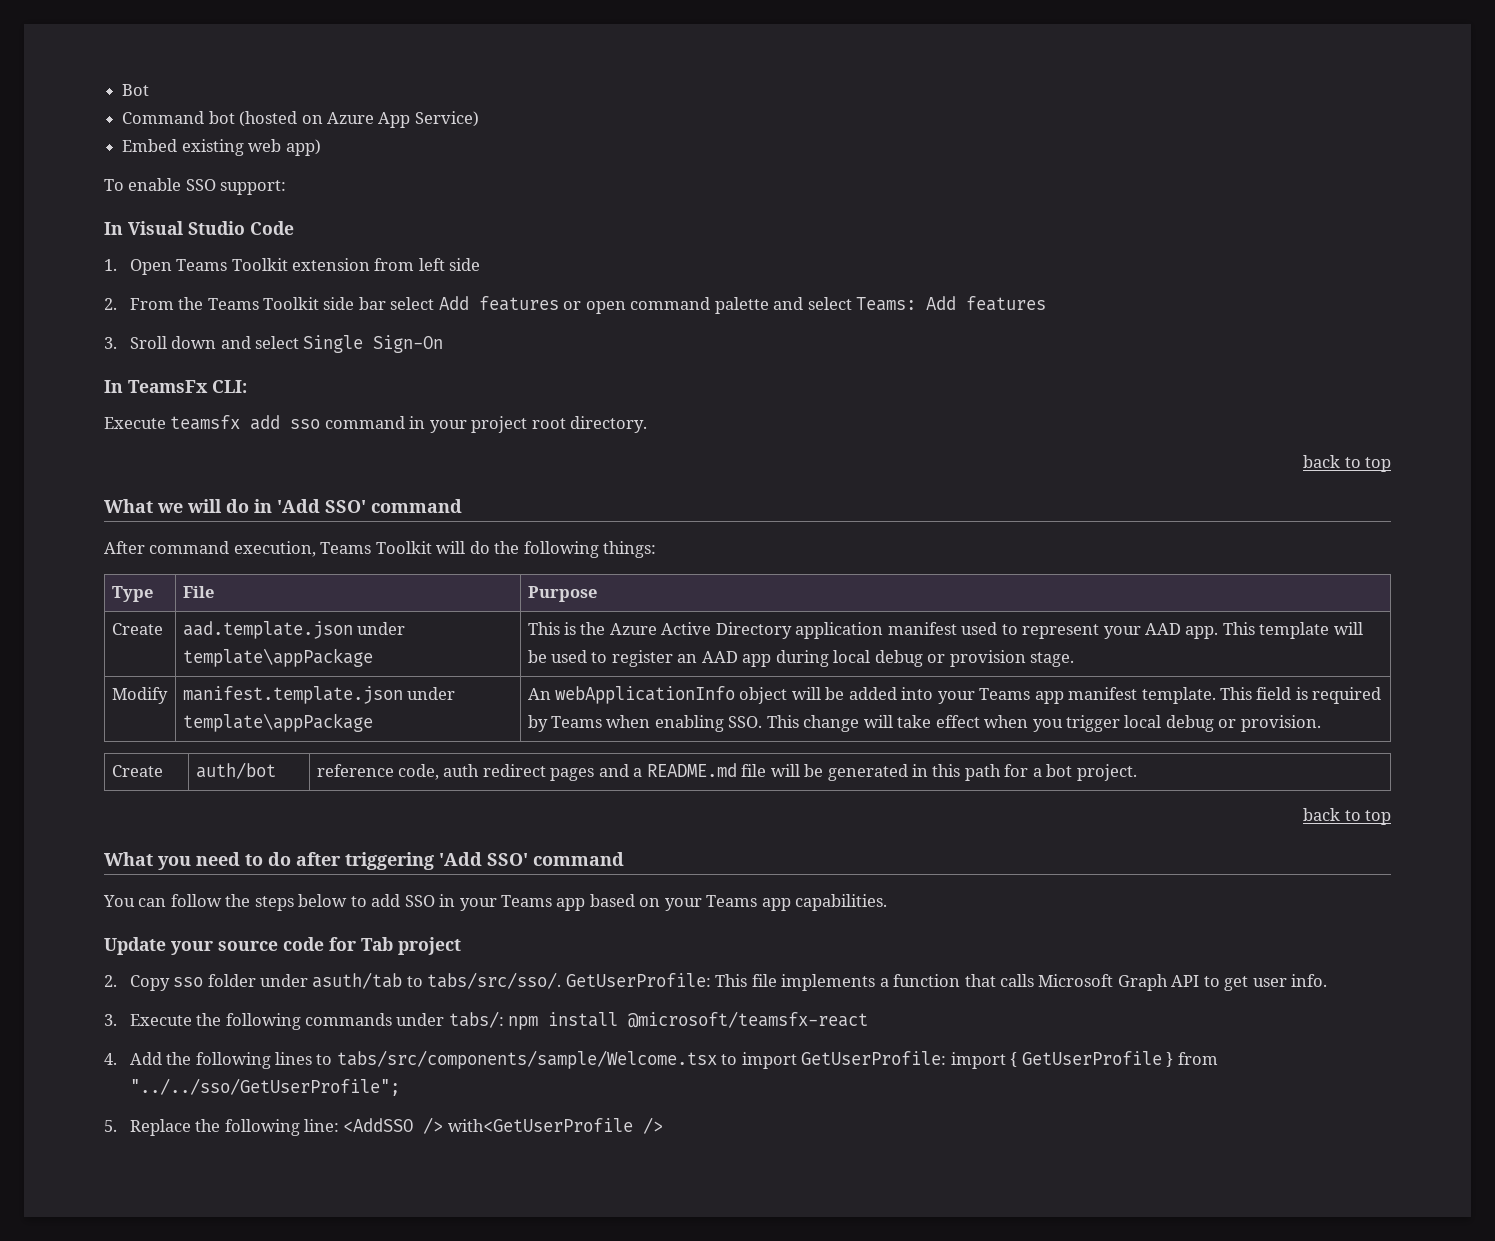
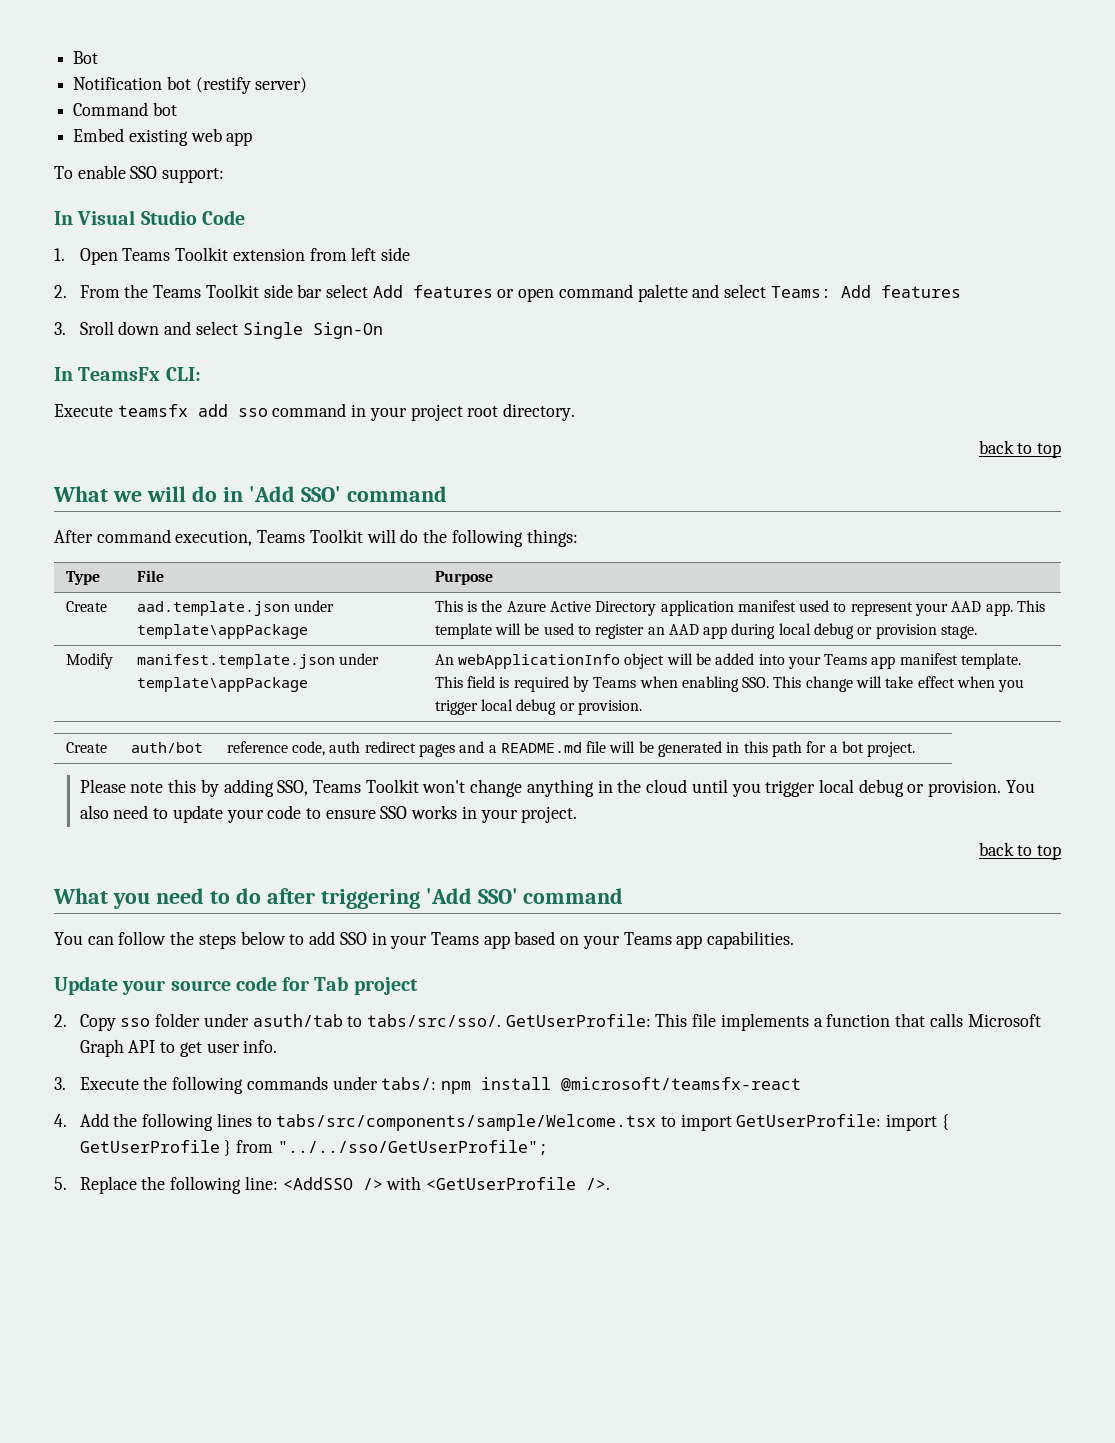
[122,111,479,128] Command bot (hosted on Azure App Service) -> [73,76,308,94] [73,102,177,116] Notification bot (restify server) // Command bot
[285,139,321,156] app) -> [226,132,253,146] app
(1137, 772) none -> [79,779,1035,797] [79,805,578,823] // Please note this by adding SSO, Teams Toolkit won't change anything in the cloud until you trigger local debug or provision. You also need to update your code to ensure SSO works in your project.
[447,1117,663,1134] with<GetUserProfile /> -> [386,1176,611,1190] with <GetUserProfile />.

